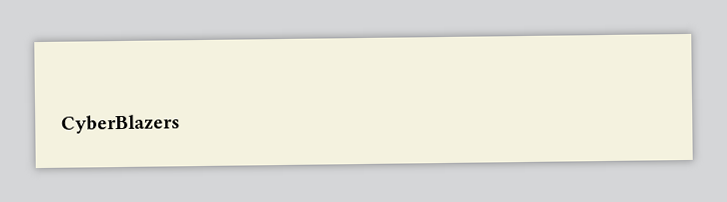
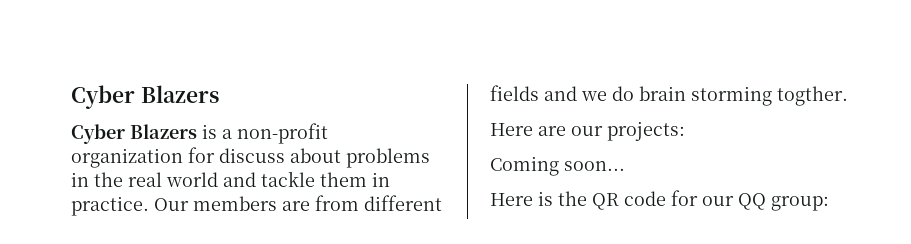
[61,114,180,134] CyberBlazers -> [71,85,219,109] [71,123,328,144] [71,147,430,168] [71,171,390,187] [71,195,442,216] [490,85,848,106] [490,121,685,141] [490,156,625,176] [490,190,829,211] Cyber Blazers // Cyber Blazers is a non-profit organization for discuss about problems in the real world and tackle them in practice. Our members are from different fields and we do brain storming togther. // Here are our projects: // Coming soon... // Here is the QR code for our QQ group:

